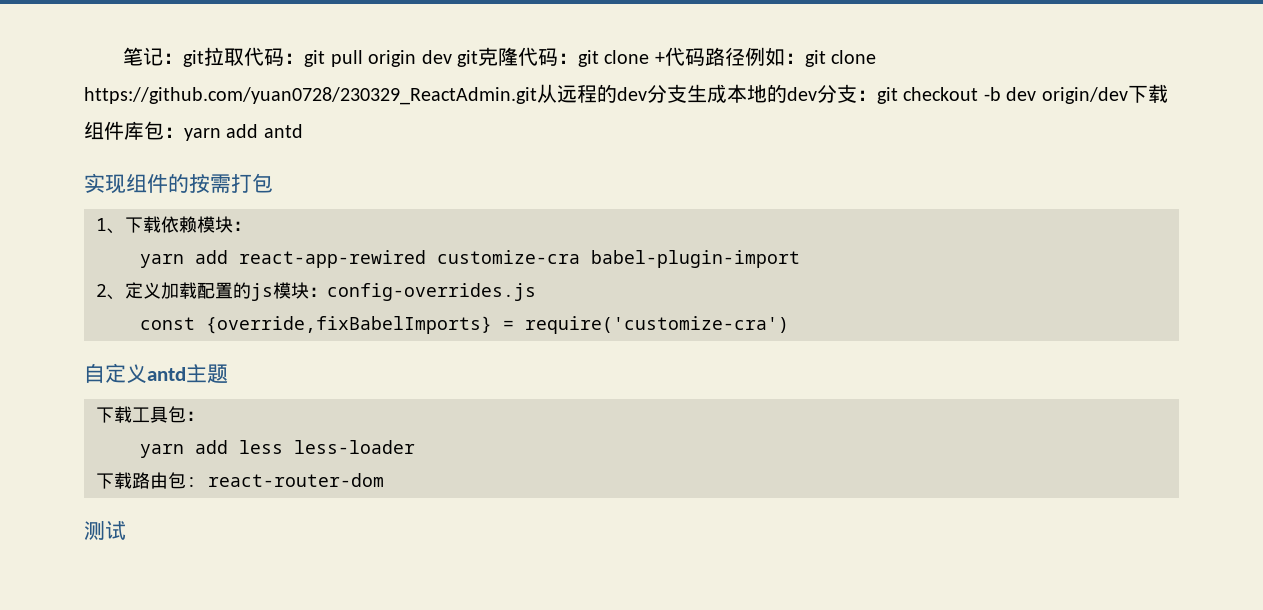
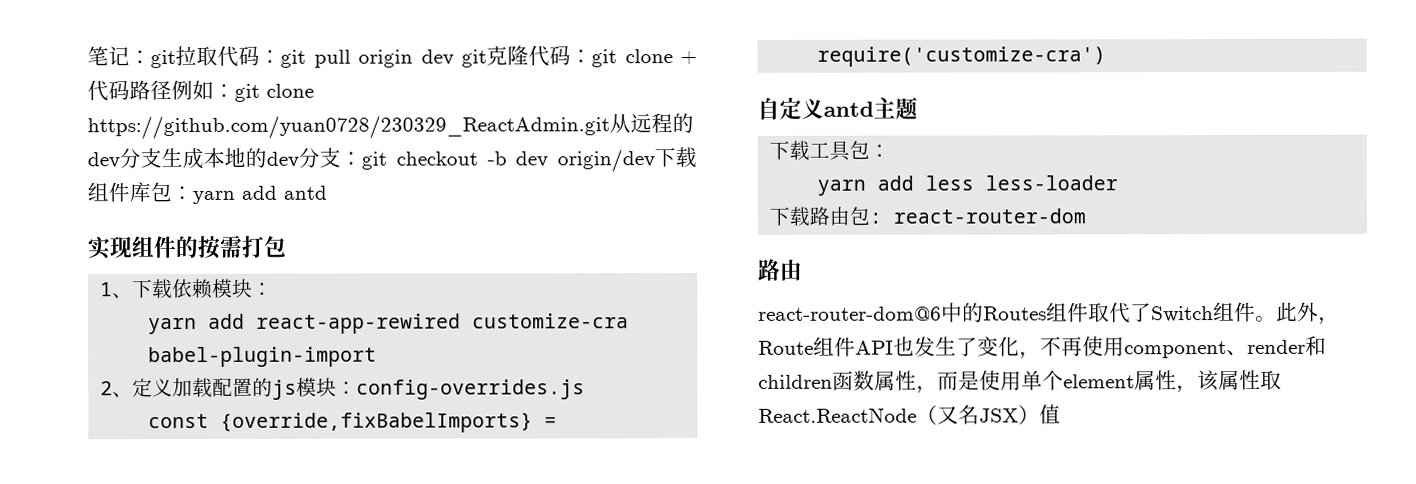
[84,521,126,540] 测试 -> [758,258,803,281] [758,301,1340,325] [758,335,1327,360] [758,369,1282,394] [758,404,1061,425] 路由 // react-router-dom@6中的Routes组件取代了Switch组件。此外，Route组件API也发生了变化，不再使用component、render和children函数属性，而是使用单个element属性，该属性取React.ReactNode（又名JSX）值

